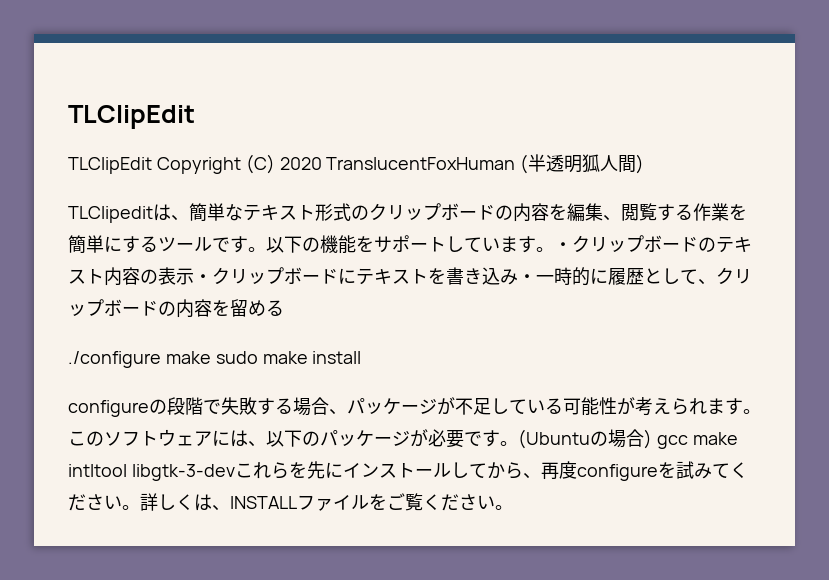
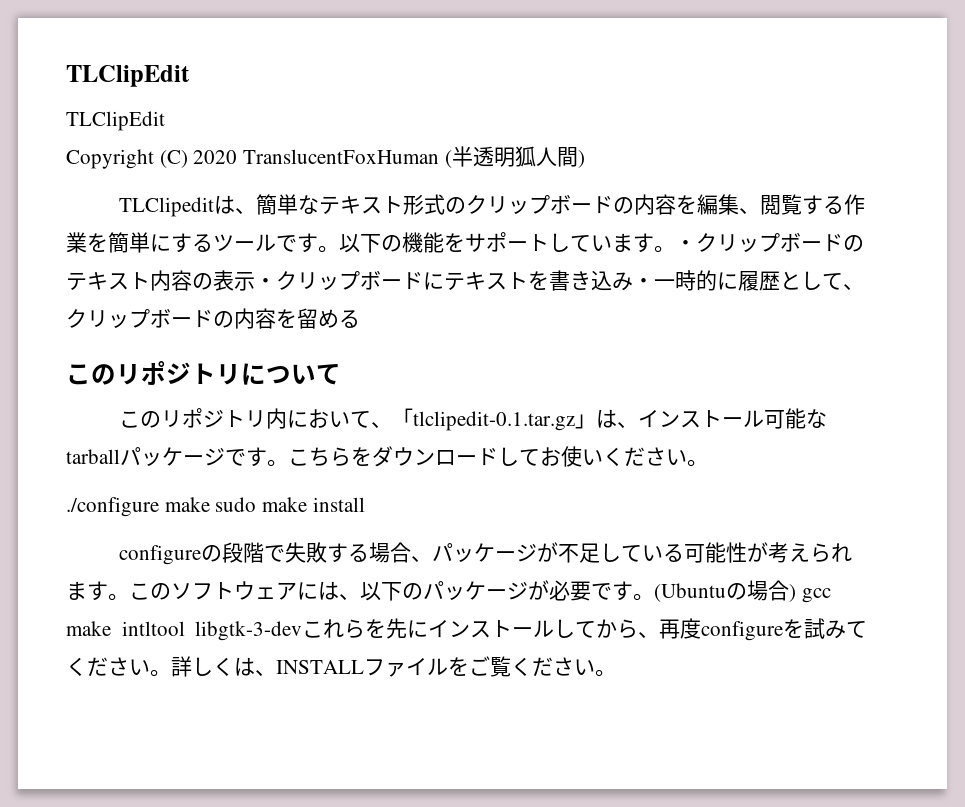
(152, 165) none -> (165, 121) //
(284, 308) none -> [66,361,341,385] [119,408,828,431] [66,446,708,467] // このリポジトリについて // このリポジトリ内において、「tlclipedit-0.1.tar.gz」は、インストール可能なtarballパッケージです。こちらをダウンロードしてお使いください。

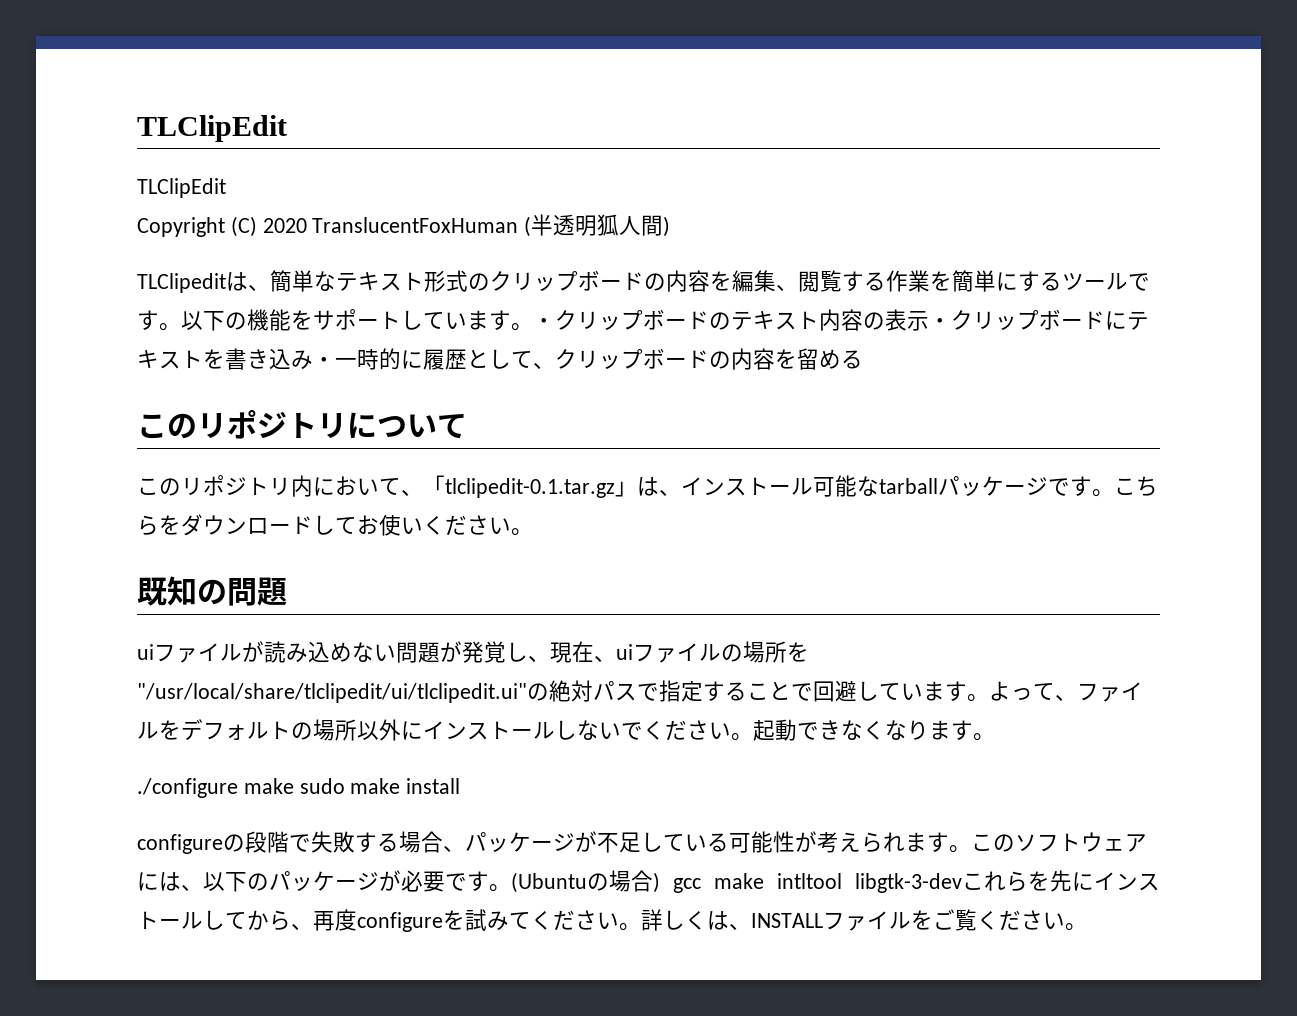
(708, 463) none -> [137,576,287,606] [137,641,809,663] [137,680,1143,703] [137,719,995,741] // 既知の問題 // uiファイルが読み込めない問題が発覚し、現在、uiファイルの場所を"/usr/local/share/tlclipedit/ui/tlclipedit.ui"の絶対パスで指定することで回避しています。よって、ファイルをデフォルトの場所以外にインストールしないでください。起動できなくなります。

